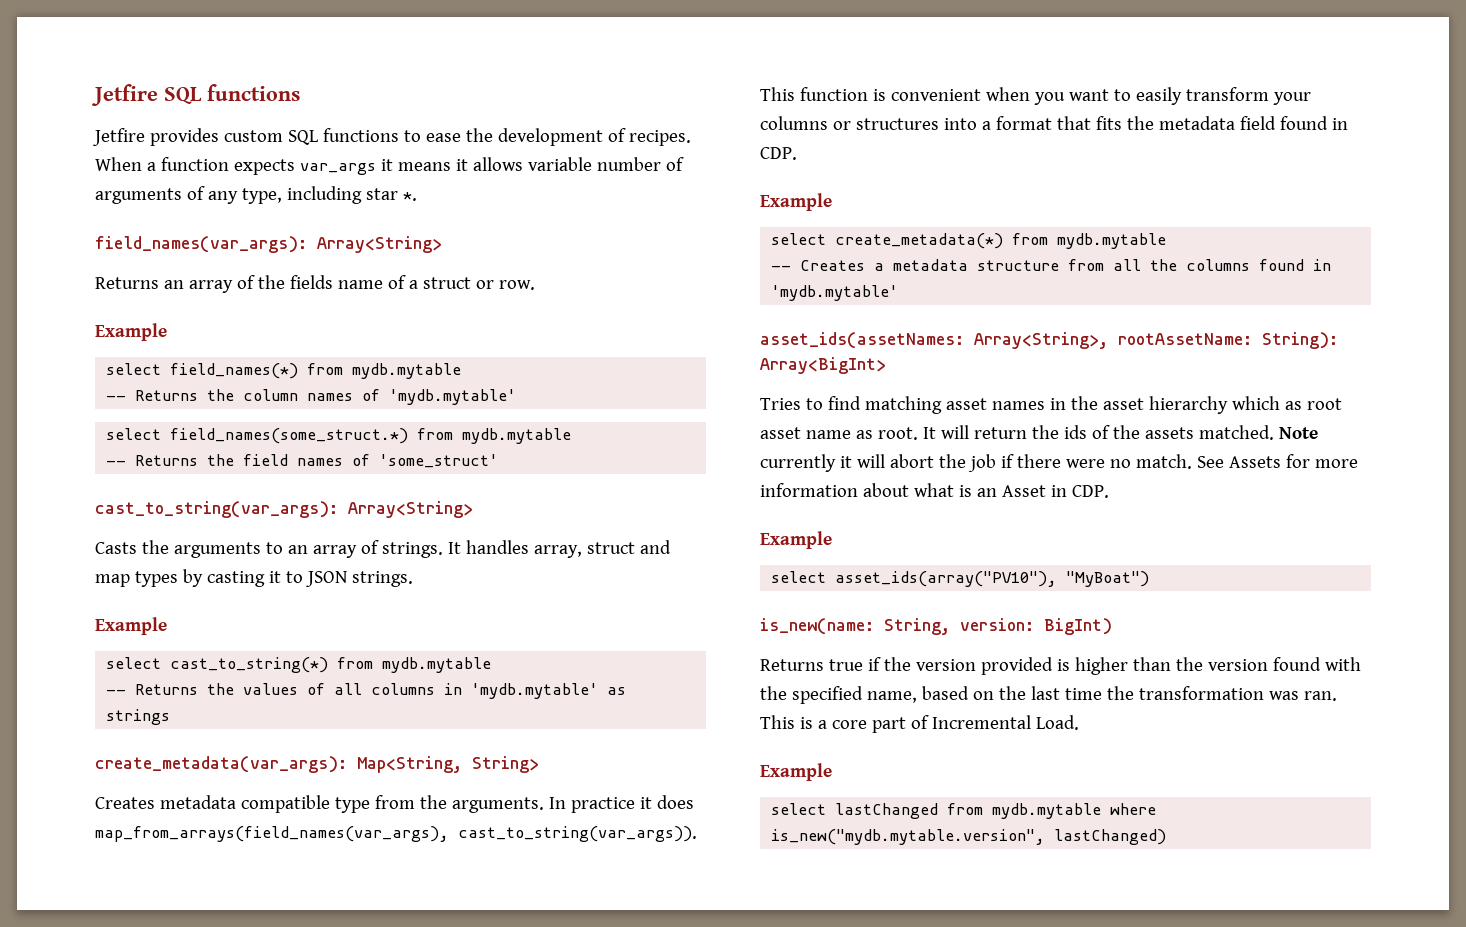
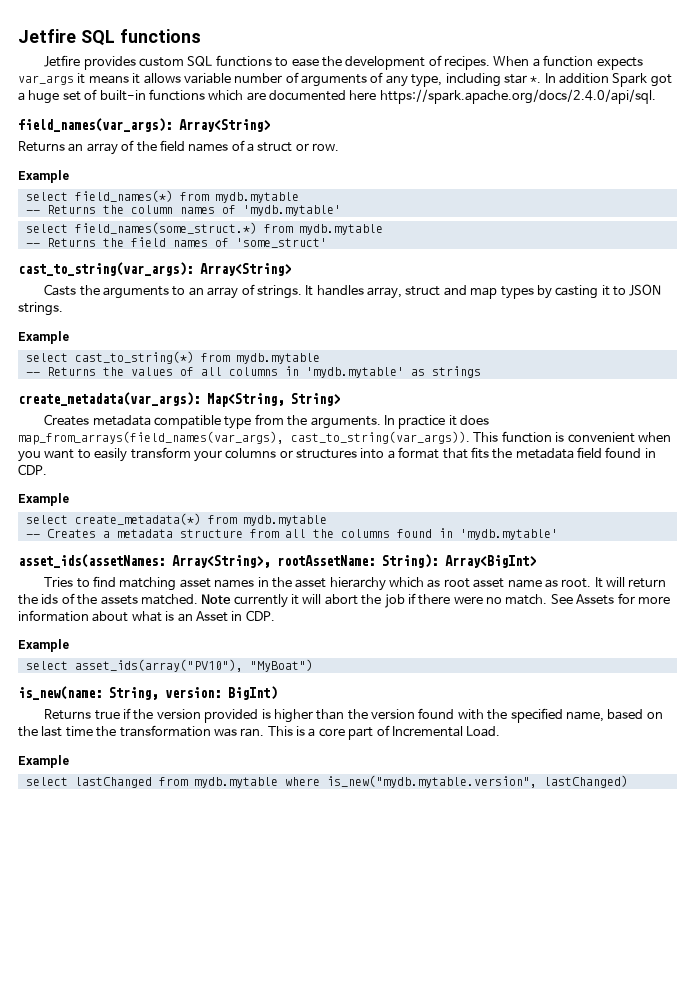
(417, 196) none -> [544,73,672,87] [18,89,656,104] In addition Spark got a huge set of built-in functions which are documented here https://spark.apache.org/docs/2.4.0/api/sql.
[289,275,383,289] fields name -> [159,140,229,152] field names

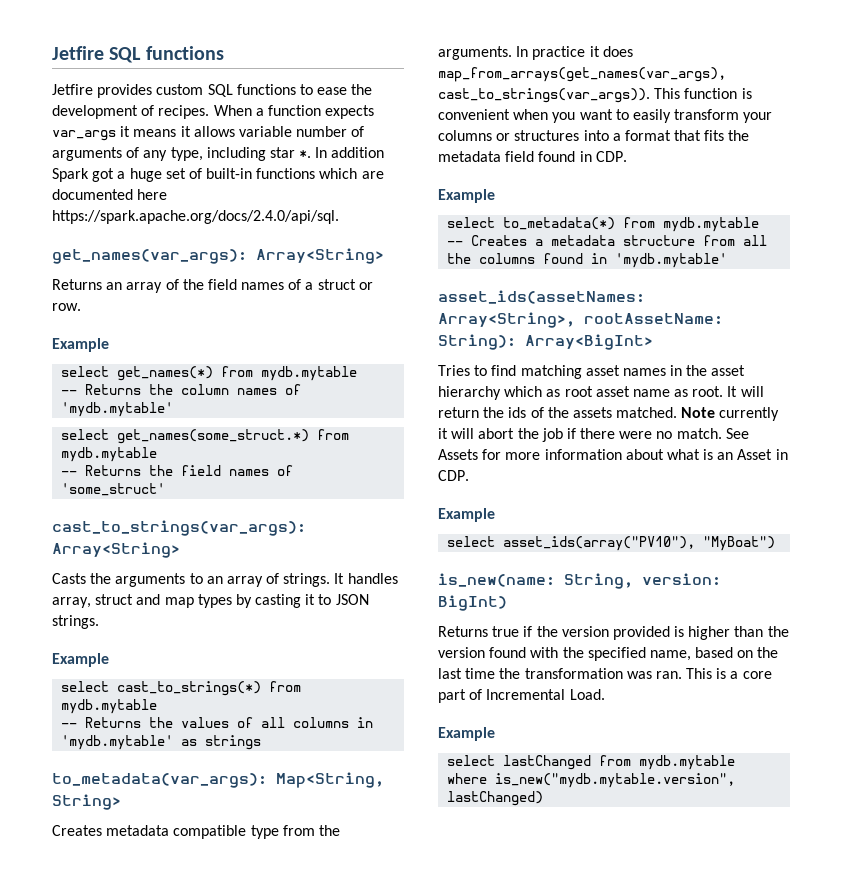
[18,118,172,132] field_names(var_args): -> [52,249,247,264] get_names(var_args):
[74,190,173,202] field_names(*) -> [117,366,214,381] get_names(*)
[74,222,257,234] field_names(some_struct.*) -> [117,429,310,444] get_names(some_struct.*)
[18,262,193,276] cast_to_string(var_args): -> [52,520,306,536] cast_to_strings(var_args):
[74,351,194,364] cast_to_string(*) -> [117,681,262,696] cast_to_strings(*)
[18,392,200,406] create_metadata(var_args): -> [52,773,267,788] to_metadata(var_args):
[18,431,470,445] map_from_arrays(field_names(var_args), cast_to_string(var_args)). -> [438,67,726,82] [438,88,650,103] map_from_arrays(get_names(var_args), cast_to_strings(var_args)).
[74,513,201,525] create_metadata(*) -> [503,217,616,230] to_metadata(*)

